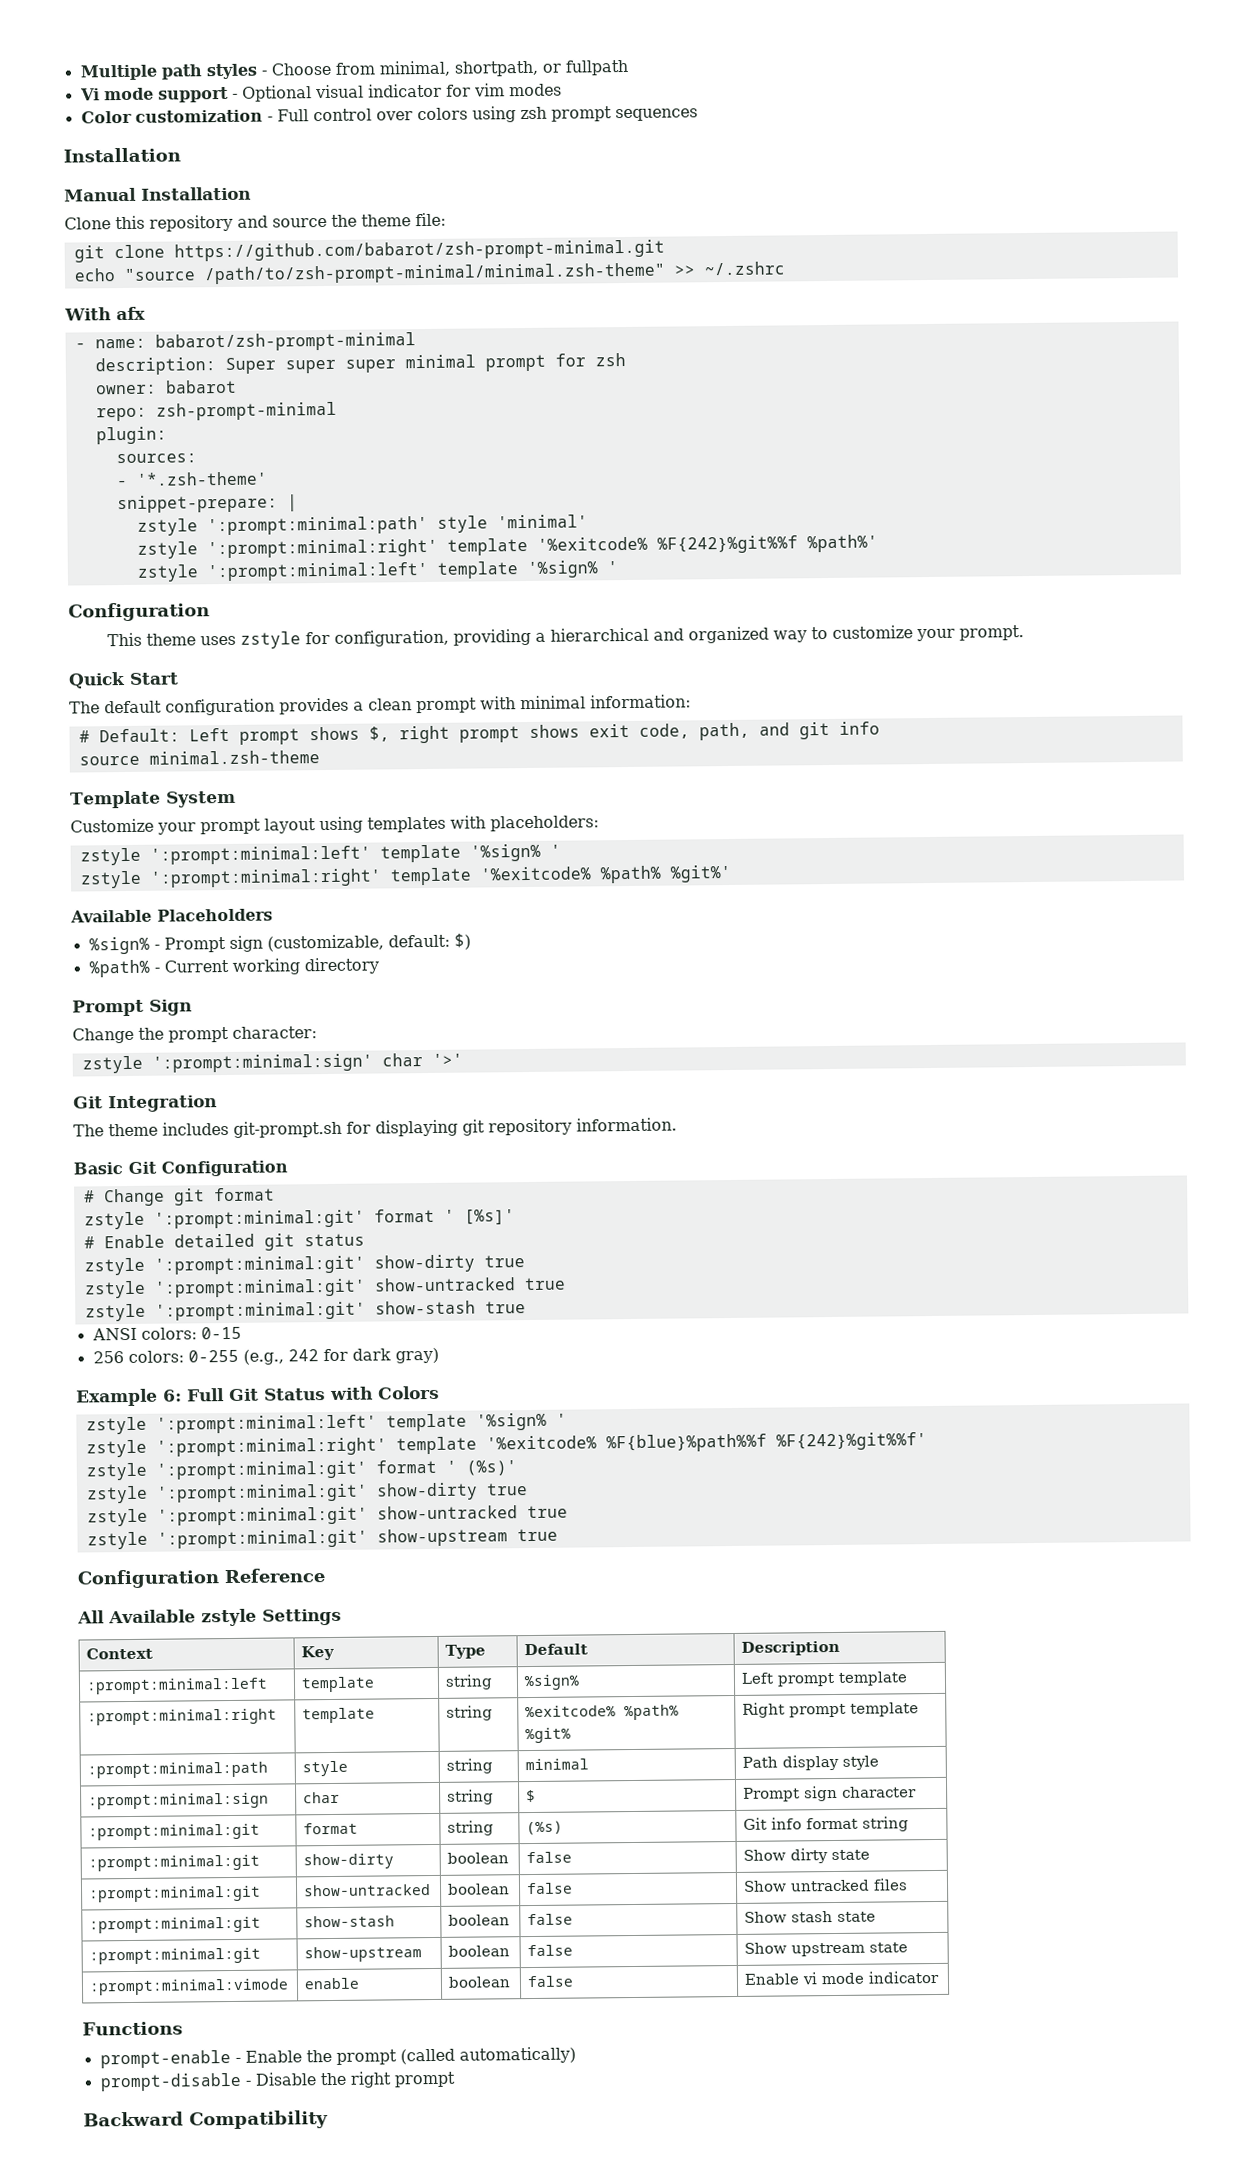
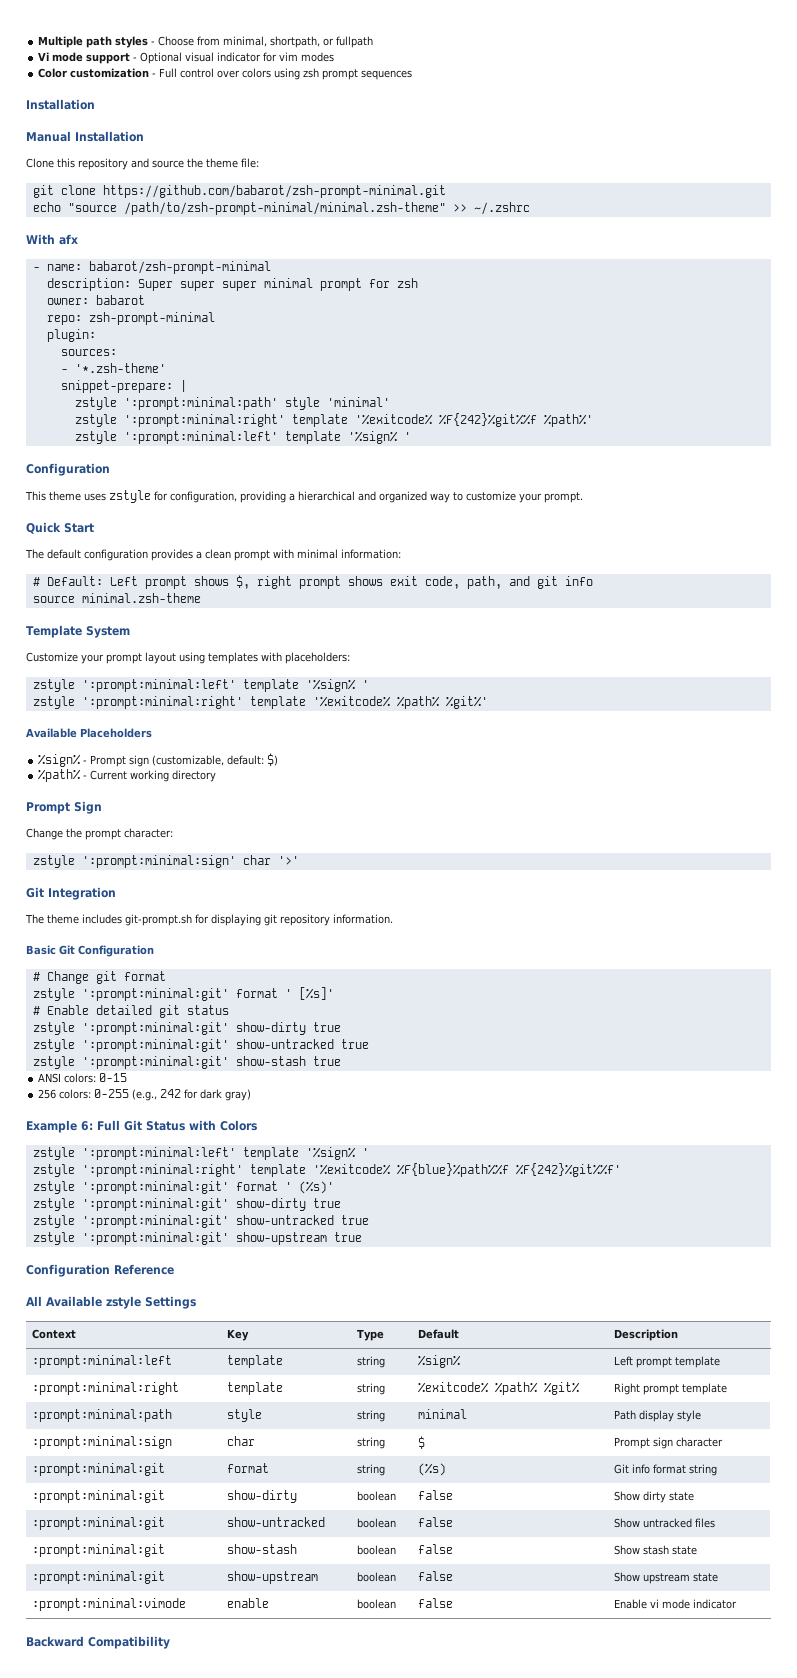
[82,2021,183,2036] [99,2046,576,2069] [99,2071,455,2092] // Functions // prompt-enable - Enable the prompt (called automatically) // prompt-disable - Disable the right prompt -> (737, 1604) none

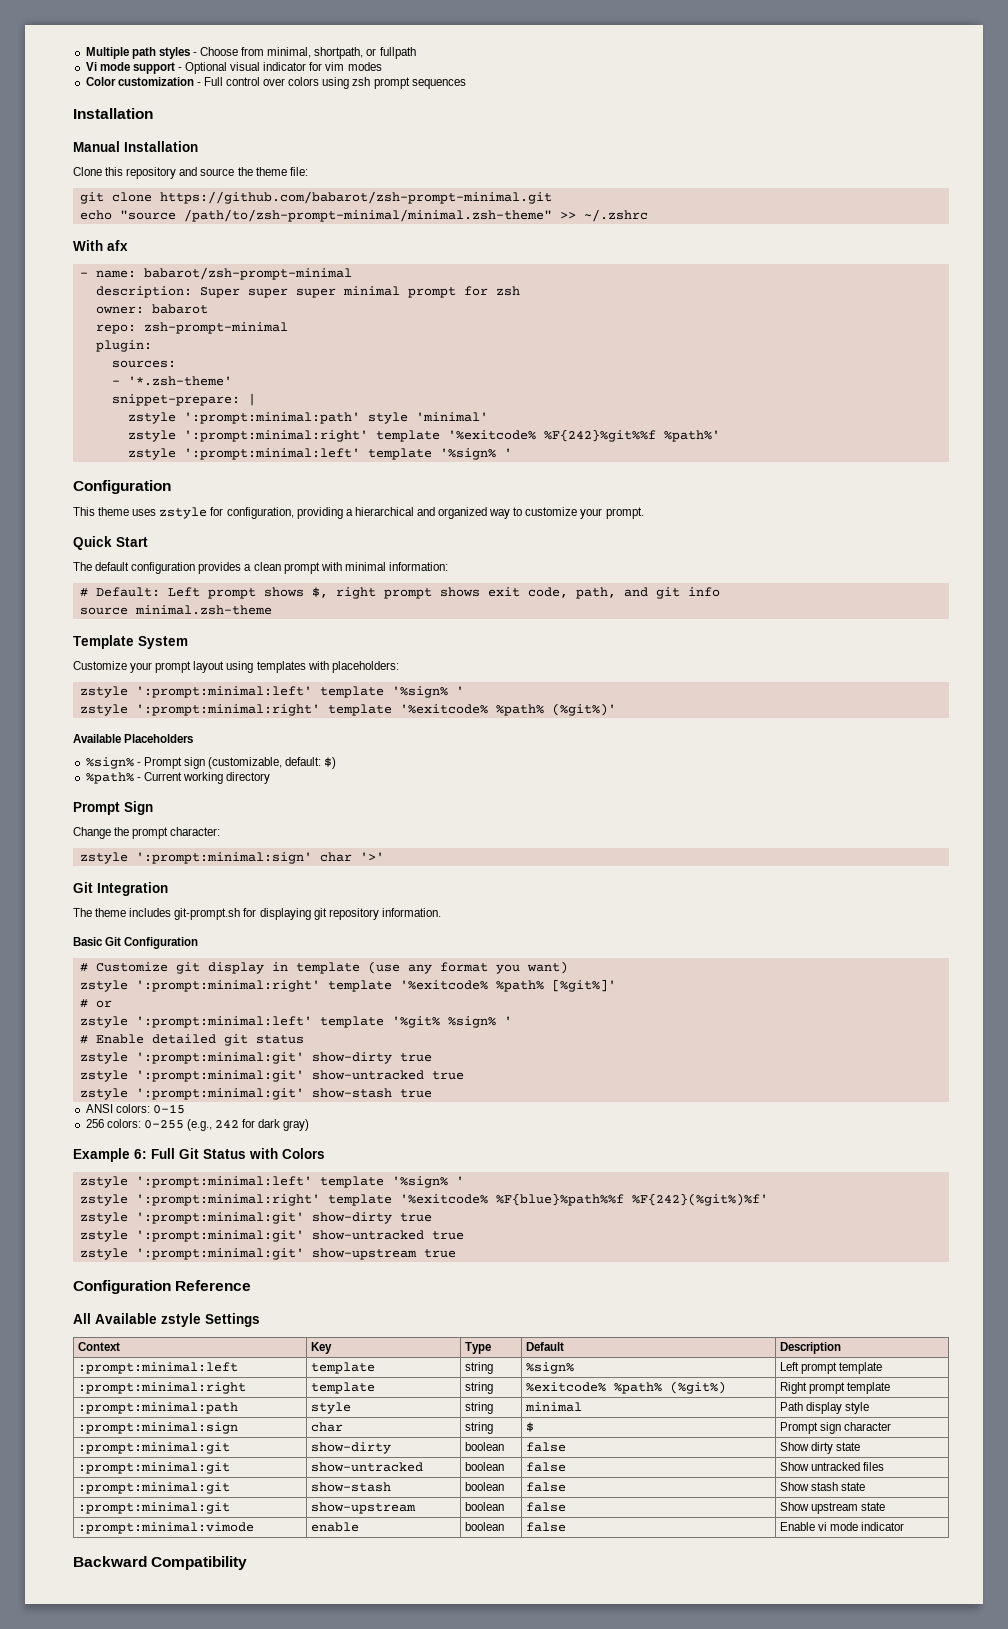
[445,696,488,709] %git%' -> [551,703,616,716] (%git%)'
[46,971,166,984] [32,987,334,1001] Change git format // zstyle ':prompt:minimal:git' format ' [%s]' -> [95,961,568,974] [79,979,616,992] [79,999,112,1008] [79,1016,512,1028] Customize git display in template (use any format you want) // zstyle ':prompt:minimal:right' template '%exitcode% %path% [%git%]' // # or // zstyle ':prompt:minimal:left' template '%git% %sign% '
[515,1163,621,1177] [32,1181,334,1194] %F{242}%git%%f' // zstyle ':prompt:minimal:git' format ' (%s)' -> [631,1193,768,1206] %F{242}(%git%)%f'
[543,1382,580,1395] %git% -> [669,1381,726,1394] (%git%)
[31,1463,165,1476] [226,1463,269,1473] [356,1464,385,1476] [417,1463,446,1476] [613,1464,717,1476] // :prompt:minimal:git | format | string | (%s) | Git info format string -> (891, 1426) none

